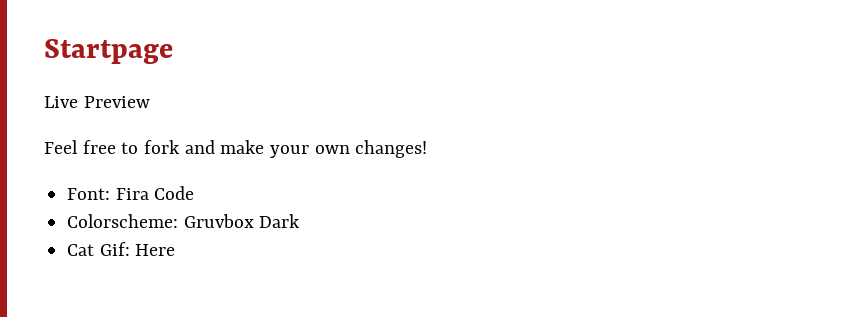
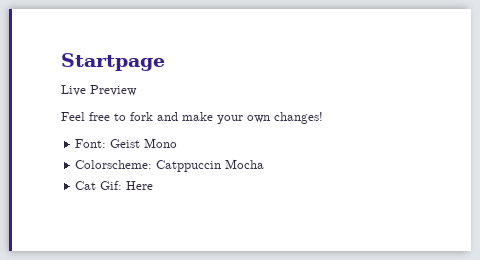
[115,186,195,200] Fira Code -> [110,138,178,148] Geist Mono
[183,214,301,228] Gruvbox Dark -> [156,159,265,172] Catppuccin Mocha

